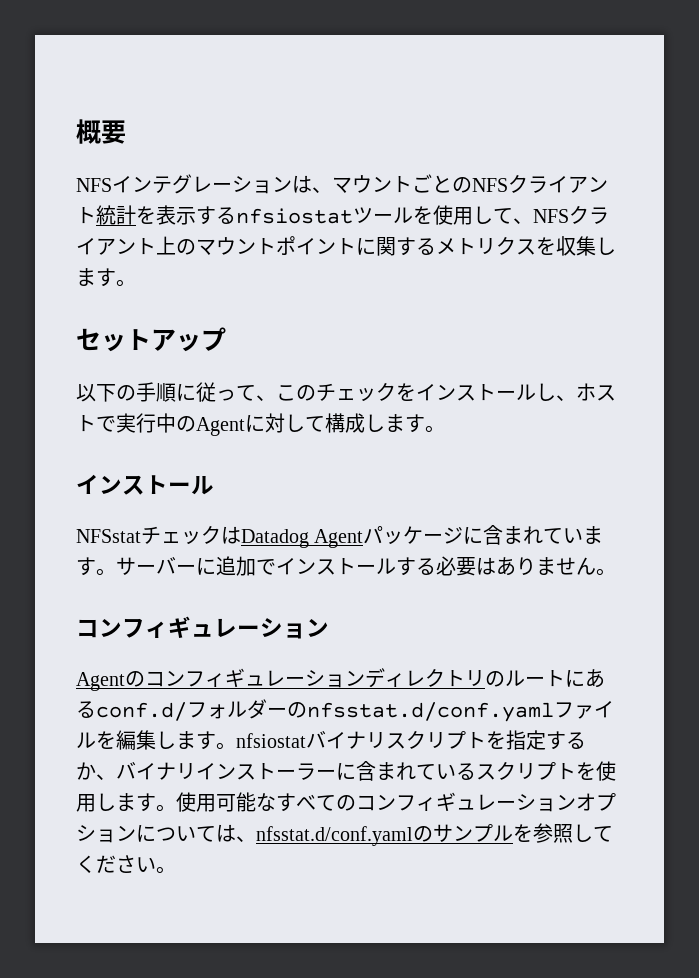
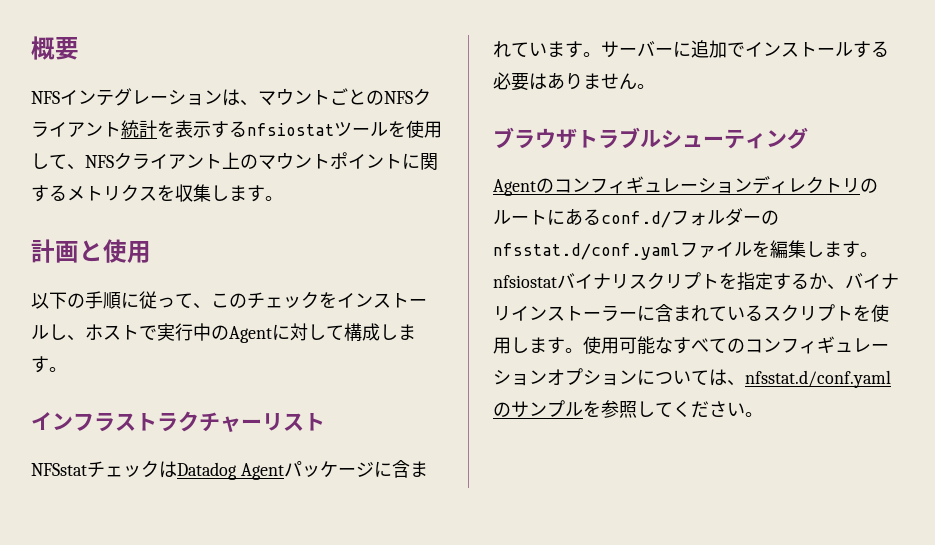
[76,327,226,352] セットアップ -> [31,239,151,263] 計画と使用
[122,475,214,495] ストール -> [73,411,325,432] フラストラクチャーリスト
[76,616,329,639] コンフィギュレーション -> [493,127,808,149] ブラウザトラブルシューティング

